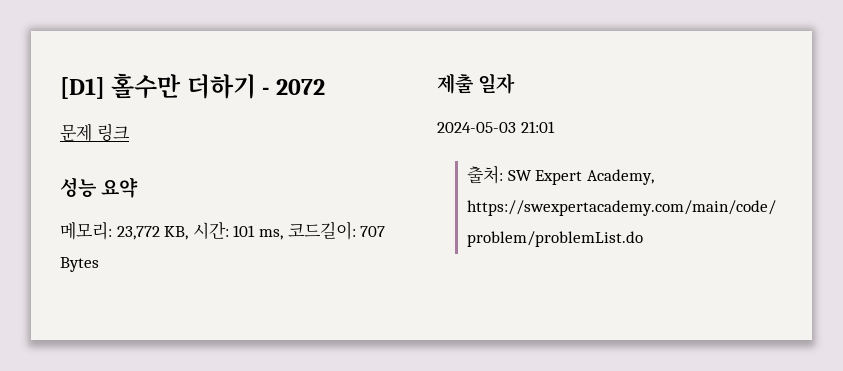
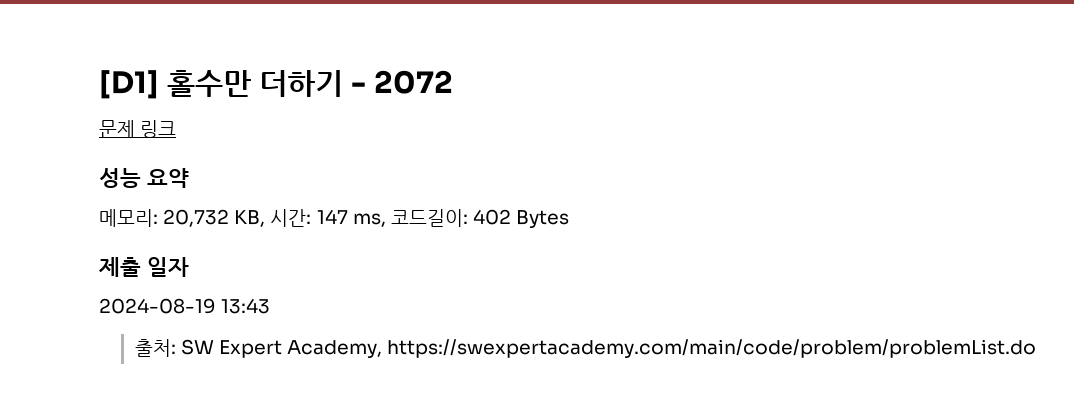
[116,226,160,240] 23,772 -> [163,209,230,227] 20,732
[233,225,256,237] 101 -> [316,209,348,224] 147
[360,226,386,237] 707 -> [472,209,511,225] 402
[437,121,555,133] 2024-05-03 21:01 -> [99,298,271,314] 2024-08-19 13:43

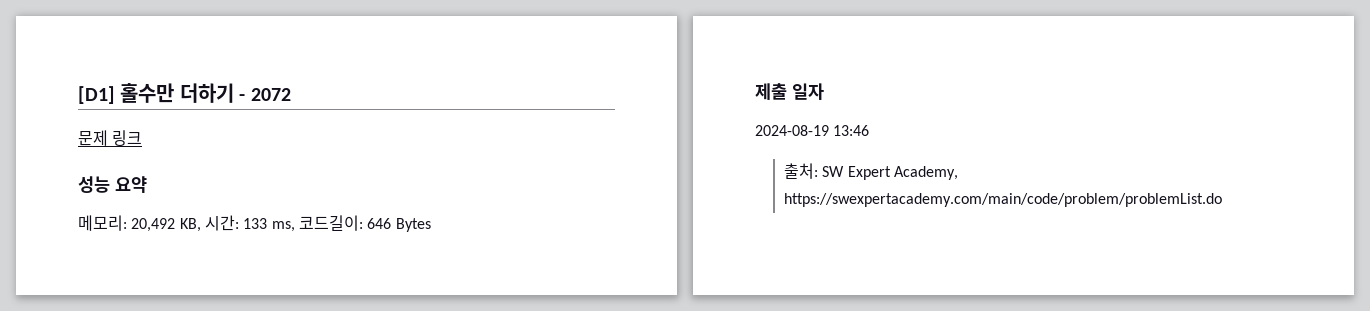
[163,209,230,227] 20,732 -> [131,218,176,232] 20,492
[316,209,348,224] 147 -> [243,218,268,229] 133
[472,209,511,225] 402 -> [367,218,392,229] 646
[221,298,271,314] 13:43 -> [833,125,870,136] 13:46

